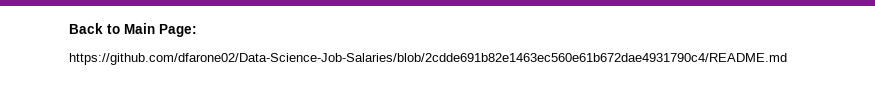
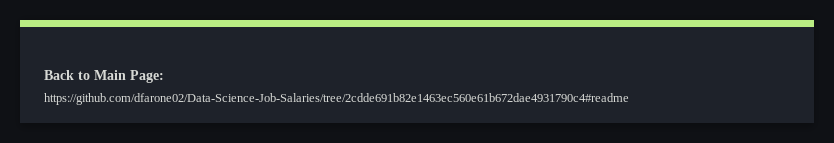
[69,53,787,65] https://github.com/dfarone02/Data-Science-Job-Salaries/blob/2cdde691b82e1463ec560e61b672dae4931790c4/README.md -> [44,93,629,105] https://github.com/dfarone02/Data-Science-Job-Salaries/tree/2cdde691b82e1463ec560e61b672dae4931790c4#readme

